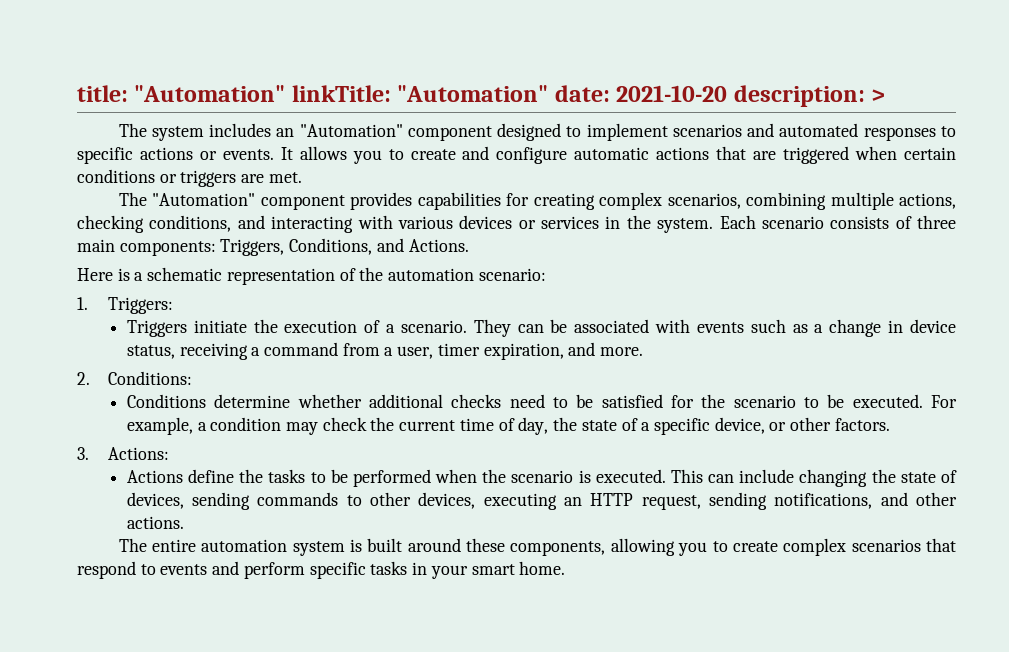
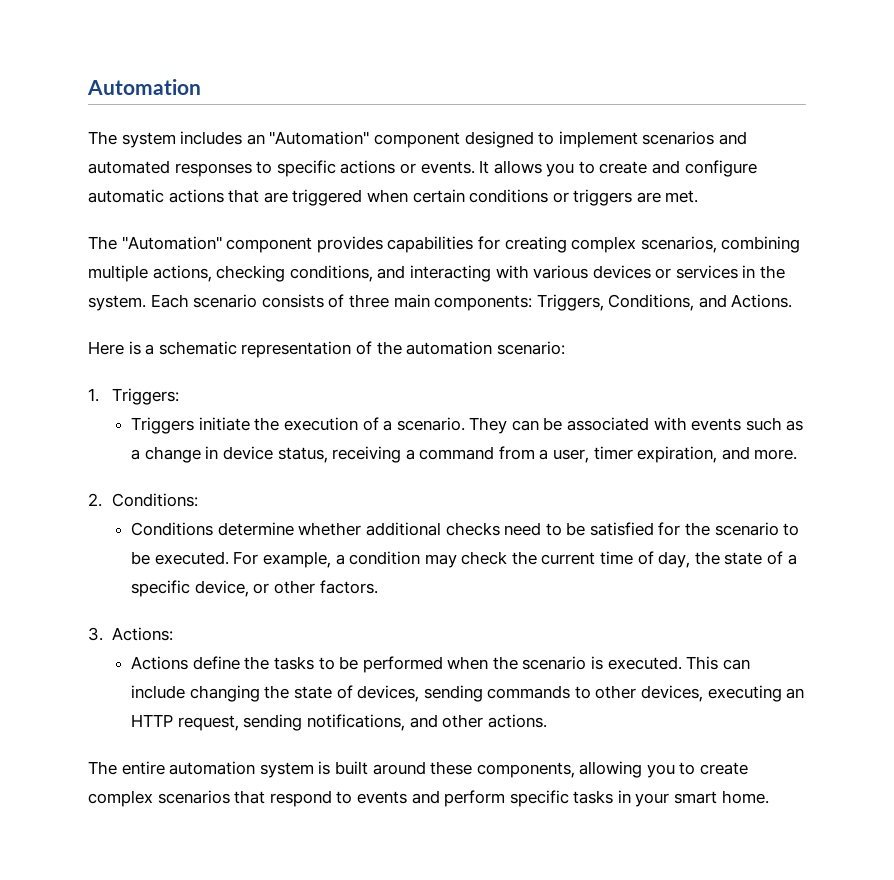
[77,85,886,107] title: "Automation" linkTitle: "Automation" date: 2021-10-20 description: > -> [87,79,201,95] Automation

